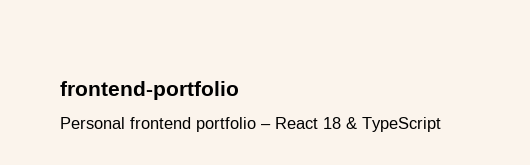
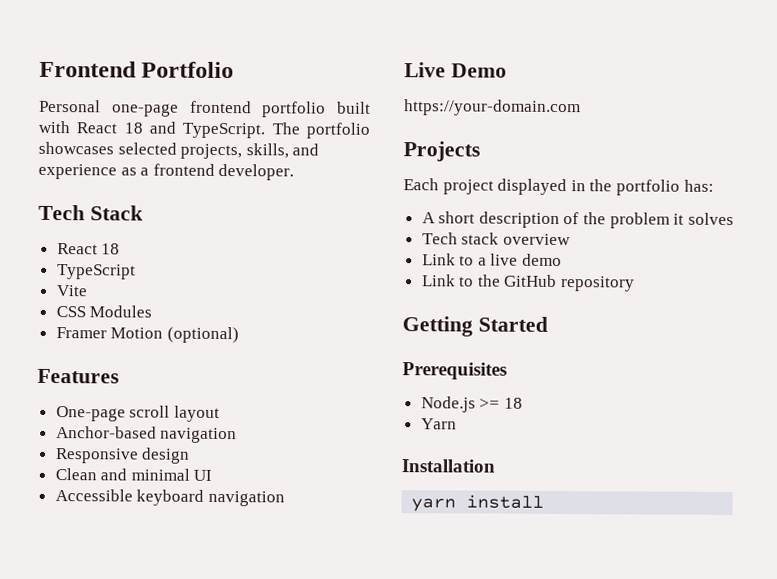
[60,81,239,100] frontend-portfolio -> [39,60,235,79] Frontend Portfolio
(125, 123) none -> [111,103,179,117] one-page
[261,117,441,132] – React 18 & TypeScript -> [337,101,371,114] [38,120,370,139] [38,141,320,160] [38,163,295,181] [38,204,143,221] [56,243,121,255] [56,264,136,280] [55,285,88,297] [55,305,153,318] [55,326,239,344] [37,368,119,384] [55,405,220,422] [55,426,238,444] [54,447,191,464] [54,468,213,481] [54,489,285,507] [404,62,507,78] [404,99,581,117] [403,141,480,162] [403,178,714,196] [421,211,734,229] [421,232,571,246] [421,253,563,267] [421,274,636,292] [402,316,548,337] [402,362,507,380] [420,396,523,413] [420,418,457,430] [401,459,495,473] [411,494,545,512] built with React 18 and TypeScript. The portfolio showcases selected projects, skills, and experience as a frontend developer. // Tech Stack // React 18 // TypeScript // Vite // CSS Modules // Framer Motion (optional) // Features // One-page scroll layout // Anchor-based navigation // Responsive design // Clean and minimal UI // Accessible keyboard navigation // Live Demo // https://your-domain.com // Projects // Each project displayed in the portfolio has: // A short description of the problem it solves // Tech stack overview // Link to a live demo // Link to the GitHub repository // Getting Started // Prerequisites // Node.js >= 18 // Yarn // Installation // yarn install

